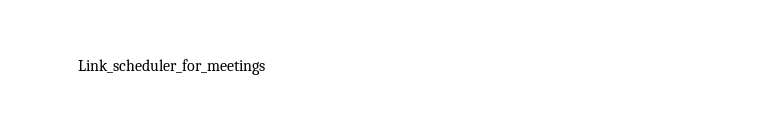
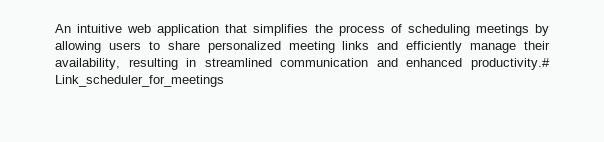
(78, 67) none -> [55,24,549,36] [55,41,550,53] [55,58,550,70] An intuitive web application that simplifies the process of scheduling meetings by allowing users to share personalized meeting links and efficiently manage their availability, resulting in streamlined communication and enhanced productivity.#

